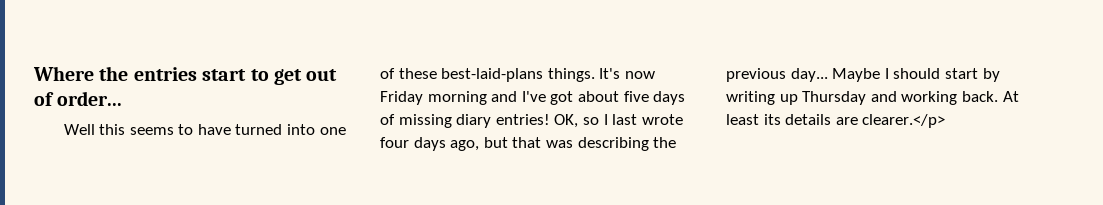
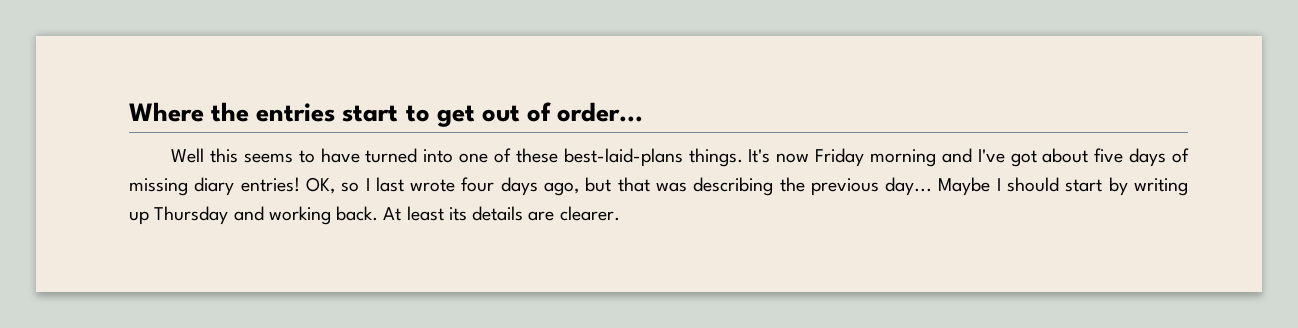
[862,114,946,128] clearer.</p> -> [559,206,620,221] clearer.

